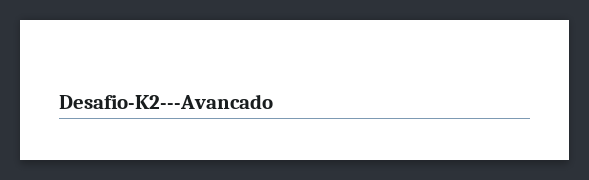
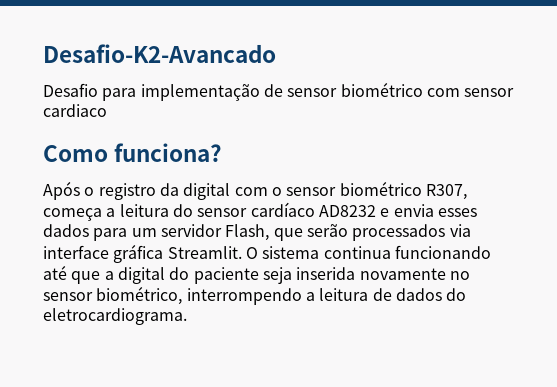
[59,94,273,109] Desafio-K2---Avancado -> [43,44,276,63] [43,82,515,101] [43,104,107,117] [43,143,223,162] [43,181,467,200] [43,202,477,221] [43,224,471,241] [43,244,491,263] [43,265,470,284] [43,286,467,305] [43,308,187,325] Desafio-K2-Avancado // Desafio para implementação de sensor biométrico com sensor cardiaco // Como funciona? // Após o registro da digital com o sensor biométrico R307, começa a leitura do sensor cardíaco AD8232 e envia esses dados para um servidor Flash, que serão processados via interface gráfica Streamlit. O sistema continua funcionando até que a digital do paciente seja inserida novamente no sensor biométrico, interrompendo a leitura de dados do eletrocardiograma.

